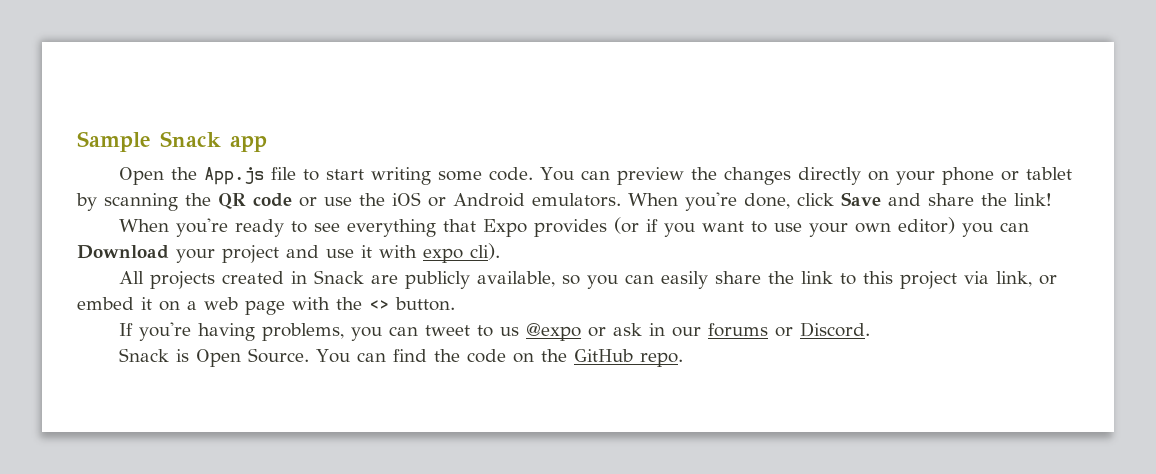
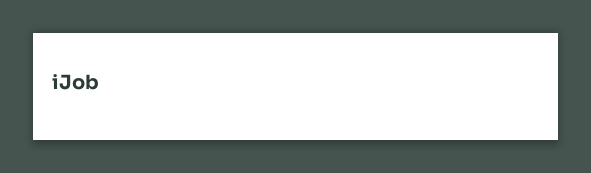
[77,131,267,152] [118,167,1072,185] [76,192,1052,211] [118,217,1029,237] [77,243,500,263] [118,270,1057,289] [77,297,455,315] [118,322,870,341] [118,348,683,367] Sample Snack app // Open the App.js file to start writing some code. You can preview the changes directly on your phone or tablet by scanning the QR code or use the iOS or Android emulators. When you're done, click Save and share the link! // When you're ready to see everything that Expo provides (or if you want to use your own editor) you can Download your project and use it with expo cli). // All projects created in Snack are publicly available, so you can easily share the link to this project via link, or embed it on a web page with the <> button. // If you're having problems, you can tweet to us @expo or ask in our forums or Discord. // Snack is Open Source. You can find the code on the GitHub repo. -> [52,74,99,90] iJob

